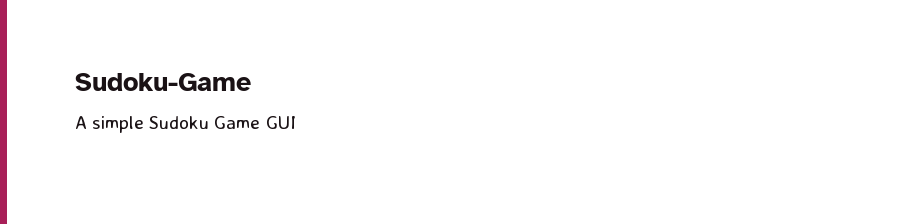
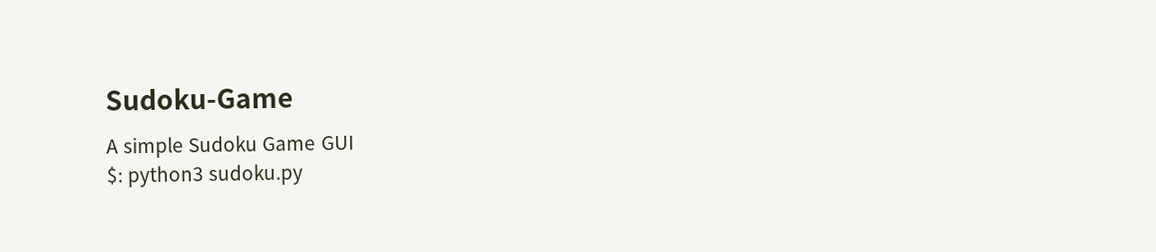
(296, 122) none -> [106,163,304,188] // $: python3 sudoku.py

